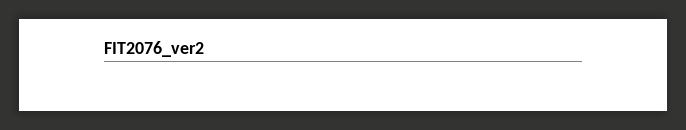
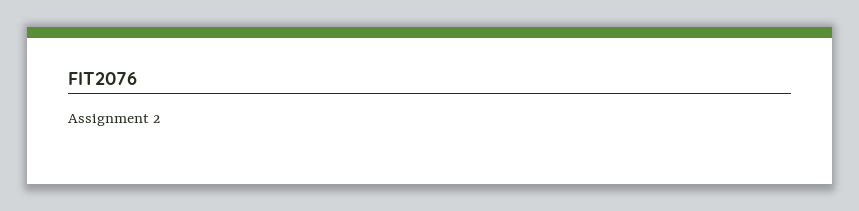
[104,41,204,57] FIT2076_ver2 -> [68,72,137,85] [68,114,161,126] FIT2076 // Assignment 2

